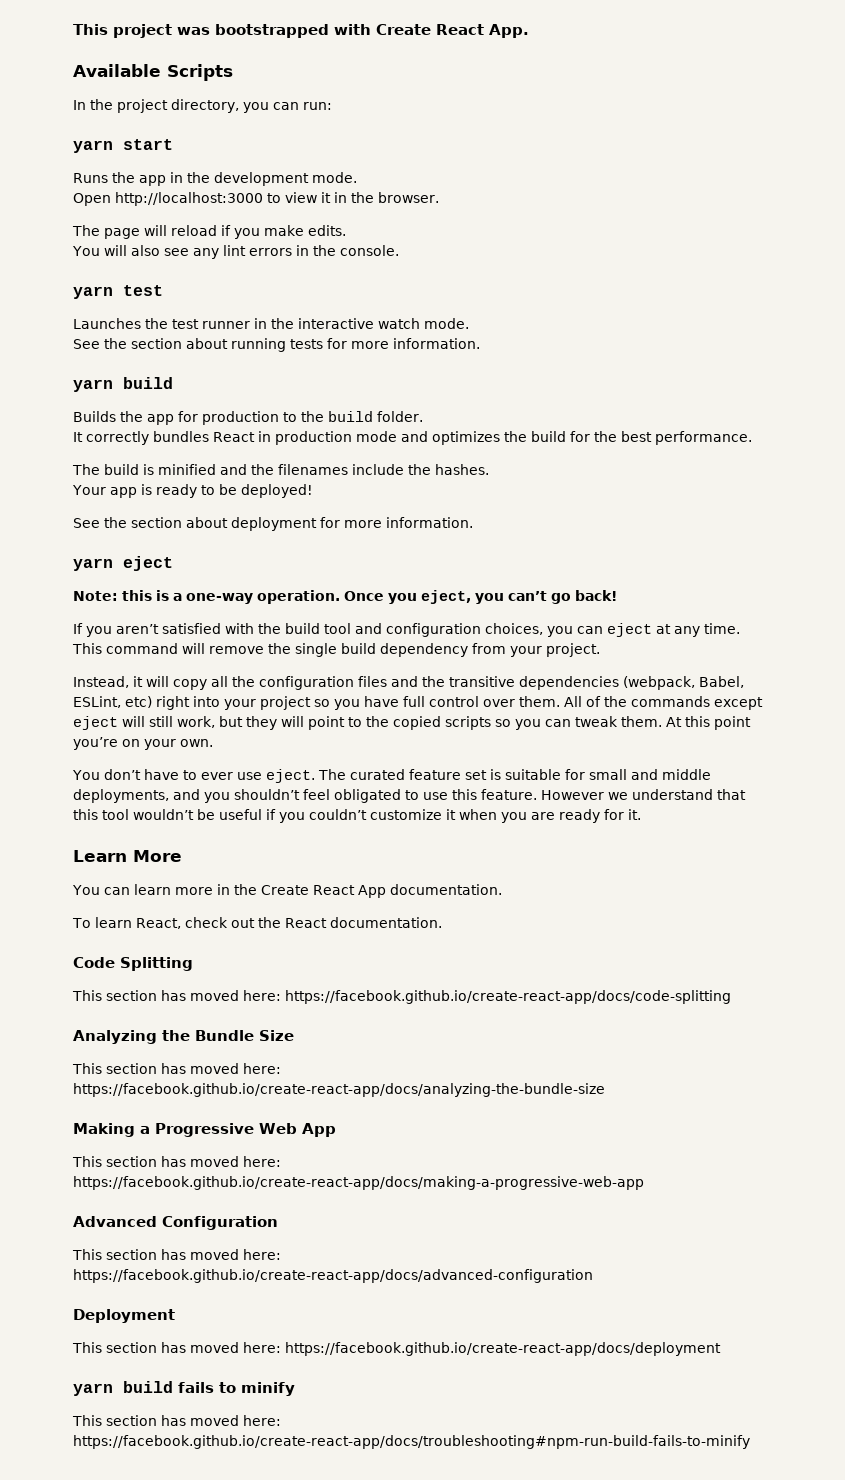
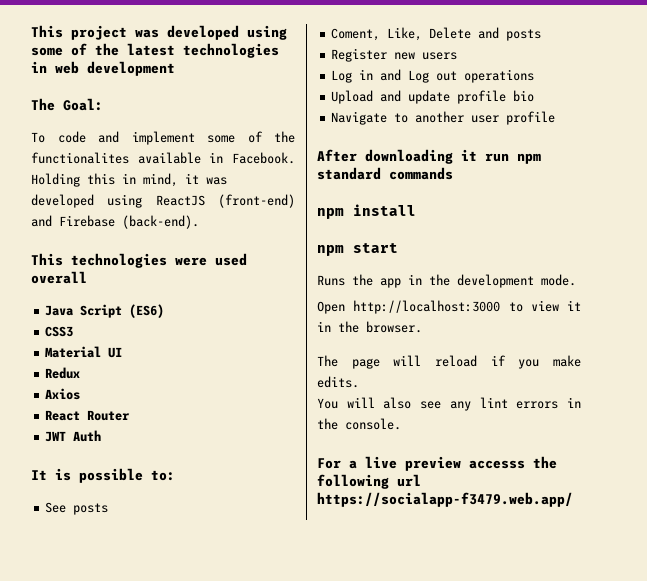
[215,24,529,38] [73,64,233,81] [73,99,332,113] [73,140,113,153] bootstrapped with Create React App. // Available Scripts // In the project directory, you can run: // yarn -> [167,25,287,40] [31,43,279,58] [31,61,175,76] [31,98,103,111] [31,131,295,145] [31,152,295,164] [31,173,227,187] [31,194,295,208] [31,215,199,229] [31,253,247,268] [31,271,87,284] [45,304,165,318] [45,326,74,337] [45,346,123,358] [45,367,81,379] [45,388,81,400] [45,410,131,421] [45,430,102,442] [31,468,175,483] [45,502,109,515] [331,27,542,41] [331,48,458,62] [331,69,535,83] [331,90,535,104] [331,111,556,125] [317,149,541,164] [317,167,453,180] [317,204,416,219] [317,245,344,256] developed using some of the latest technologies in web development // The Goal: // To code and implement some of the functionalites available in Facebook. Holding this in mind, it was developed using ReactJS (front-end) and Firebase (back-end). // This technologies were used overall // Java Script (ES6) // CSS3 // Material UI // Redux // Axios // React Router // JWT Auth // It is possible to: // See posts // Coment, Like, Delete and posts // Register new users // Log in and Log out operations // Upload and update profile bio // Navigate to another user profile // After downloading it run npm standard commands // npm install // npm
[73,285,163,299] [73,318,469,329] [73,338,480,352] [73,377,173,392] [73,411,423,425] [73,431,752,445] [72,464,489,475] [72,484,313,498] [73,517,473,531] [73,556,173,571] [73,590,617,604] [73,623,740,637] [72,643,600,657] [73,676,744,690] [73,696,763,710] [73,716,751,730] [73,737,213,750] [72,769,711,783] [73,789,746,803] [73,809,641,823] [73,850,182,862] [72,884,502,898] [72,917,442,929] [73,957,193,971] [72,990,731,1004] [73,1030,294,1044] [72,1063,281,1074] [73,1083,605,1097] [73,1123,336,1137] [72,1156,281,1167] [73,1176,644,1190] [73,1216,278,1230] [72,1249,281,1260] [73,1269,593,1283] [73,1309,175,1323] [72,1342,721,1356] [73,1381,295,1396] [72,1415,281,1426] [73,1435,750,1449] yarn test // Launches the test runner in the interactive watch mode. // See the section about running tests for more information. // yarn build // Builds the app for production to the build folder. // It correctly bundles React in production mode and optimizes the build for the best performance. // The build is minified and the filenames include the hashes. // Your app is ready to be deployed! // See the section about deployment for more information. // yarn eject // Note: this is a one-way operation. Once you eject, you can’t go back! // If you aren’t satisfied with the build tool and configuration choices, you can eject at any time. This command will remove the single build dependency from your project. // Instead, it will copy all the configuration files and the transitive dependencies (webpack, Babel, ESLint, etc) right into your project so you have full control over them. All of the commands except eject will still work, but they will point to the copied scripts so you can tweak them. At this point you’re on your own. // You don’t have to ever use eject. The curated feature set is suitable for small and middle deployments, and you shouldn’t feel obligated to use this feature. However we understand that this tool wouldn’t be useful if you couldn’t customize it when you are ready for it. // Learn More // You can learn more in the Create React App documentation. // To learn React, check out the React documentation. // Code Splitting // This section has moved here: https://facebook.github.io/create-react-app/docs/code-splitting // Analyzing the Bundle Size // This section has moved here: https://facebook.github.io/create-react-app/docs/analyzing-the-bundle-size // Making a Progressive Web App // This section has moved here: https://facebook.github.io/create-react-app/docs/making-a-progressive-web-app // Advanced Configuration // This section has moved here: https://facebook.github.io/create-react-app/docs/advanced-configuration // Deployment // This section has moved here: https://facebook.github.io/create-react-app/docs/deployment // yarn build fails to minify // This section has moved here: https://facebook.github.io/create-react-app/docs/troubleshooting#npm-run-build-fails-to-minify -> [317,456,557,471] [317,474,421,489] [317,492,573,507] For a live preview accesss the following url https://socialapp-f3479.web.app/

